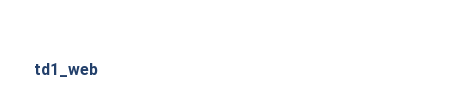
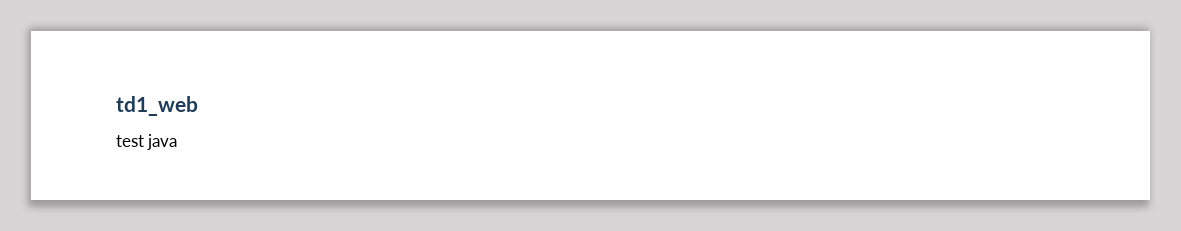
(98, 70) none -> [116,134,178,150] // test java

